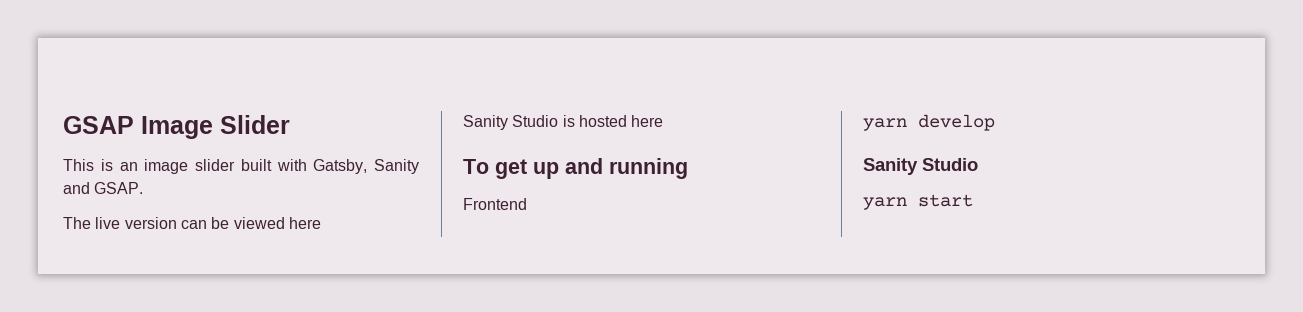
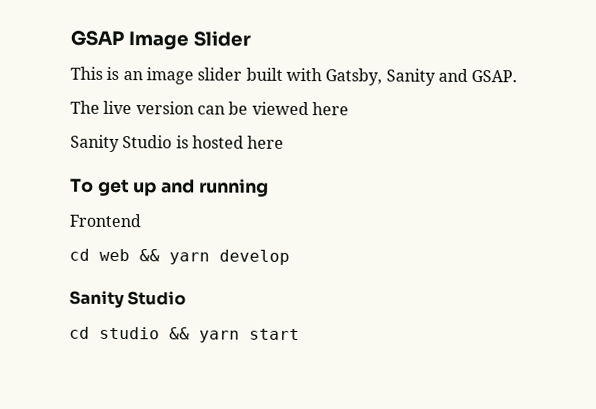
(527, 204) none -> [69,248,160,262] cd web &&
(978, 164) none -> [69,326,190,340] cd studio &&

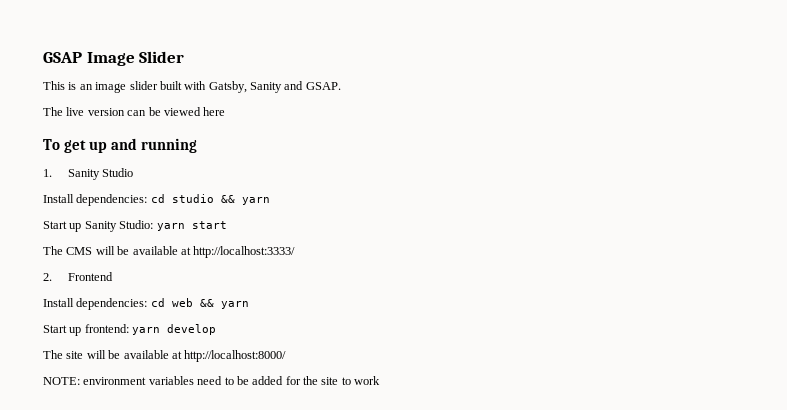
[70,134,285,153] // Sanity Studio is hosted here -> (226, 111) none
(269, 187) none -> [43,168,133,180] [43,194,270,206] [43,220,227,232] [43,246,296,258] [43,273,52,281] 1. Sanity Studio // Install dependencies: cd studio && yarn // Start up Sanity Studio: yarn start // The CMS will be available at http://localhost:3333/ // 2.
(141, 220) none -> [43,298,148,310] Install dependencies:
[219,249,290,265] [69,290,187,309] [69,326,300,343] develop // Sanity Studio // cd studio && yarn start -> [43,324,217,336] [43,350,287,362] [43,376,381,385] // Start up frontend: yarn develop // The site will be available at http://localhost:8000/ // NOTE: environment variables need to be added for the site to work

